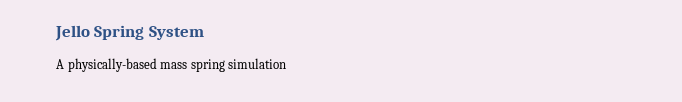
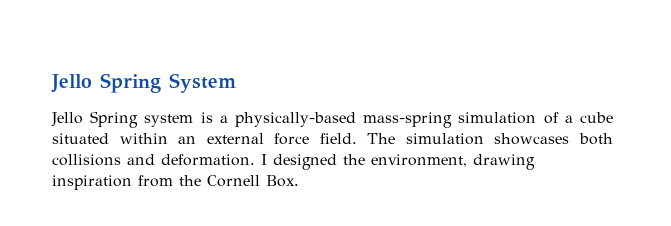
[56,58,287,72] A physically-based mass spring simulation -> [51,111,613,128] [52,133,613,145] [52,154,535,170] [52,175,299,190] Jello Spring system is a physically-based mass-spring simulation of a cube situated within an external force field. The simulation showcases both collisions and deformation. I designed the environment, drawing inspiration from the Cornell Box.

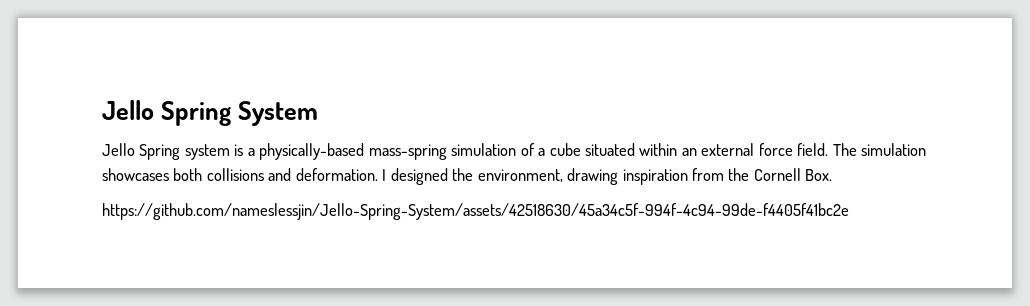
(299, 181) none -> [102,203,849,220] // https://github.com/nameslessjin/Jello-Spring-System/assets/42518630/45a34c5f-994f-4c94-99de-f4405f41bc2e

